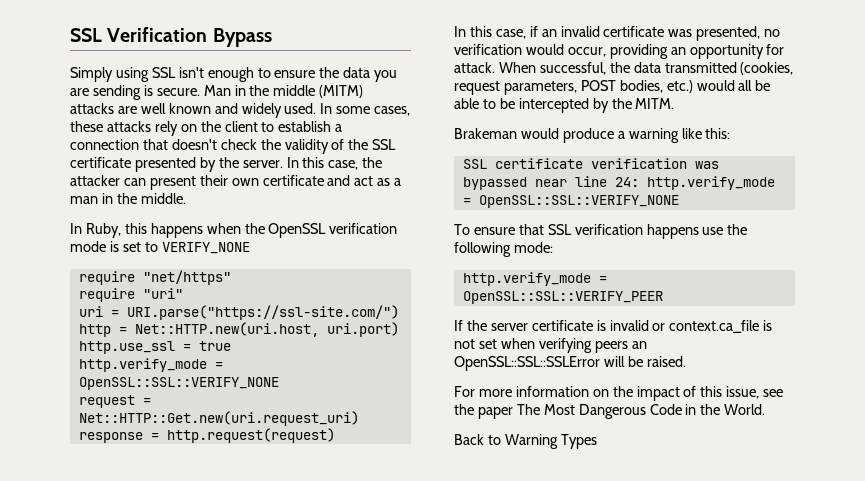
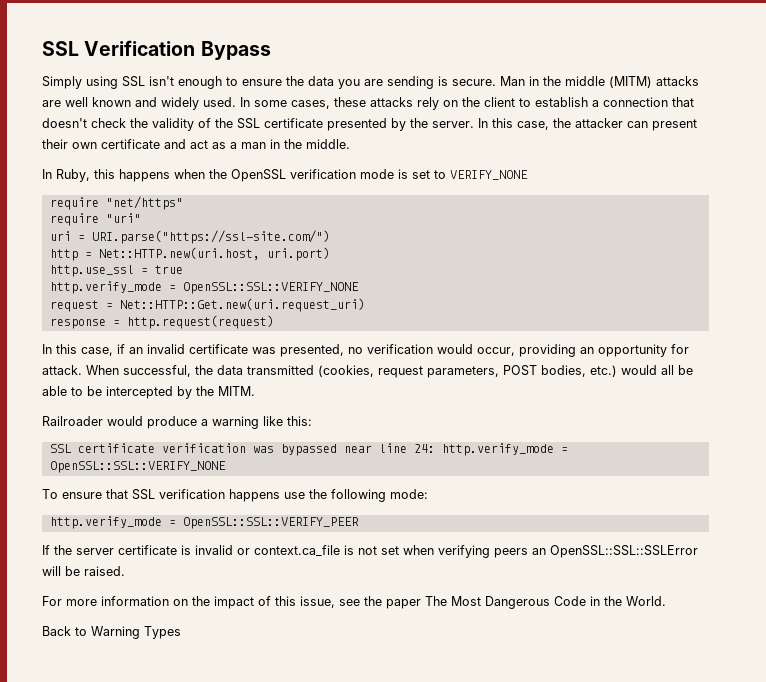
[454,128,517,139] Brakeman -> [42,416,103,426] Railroader

